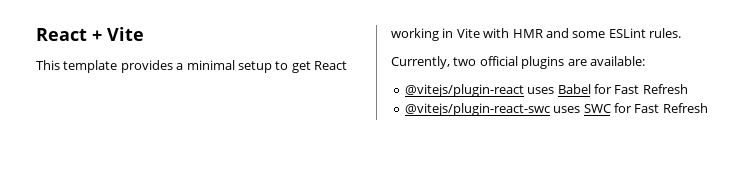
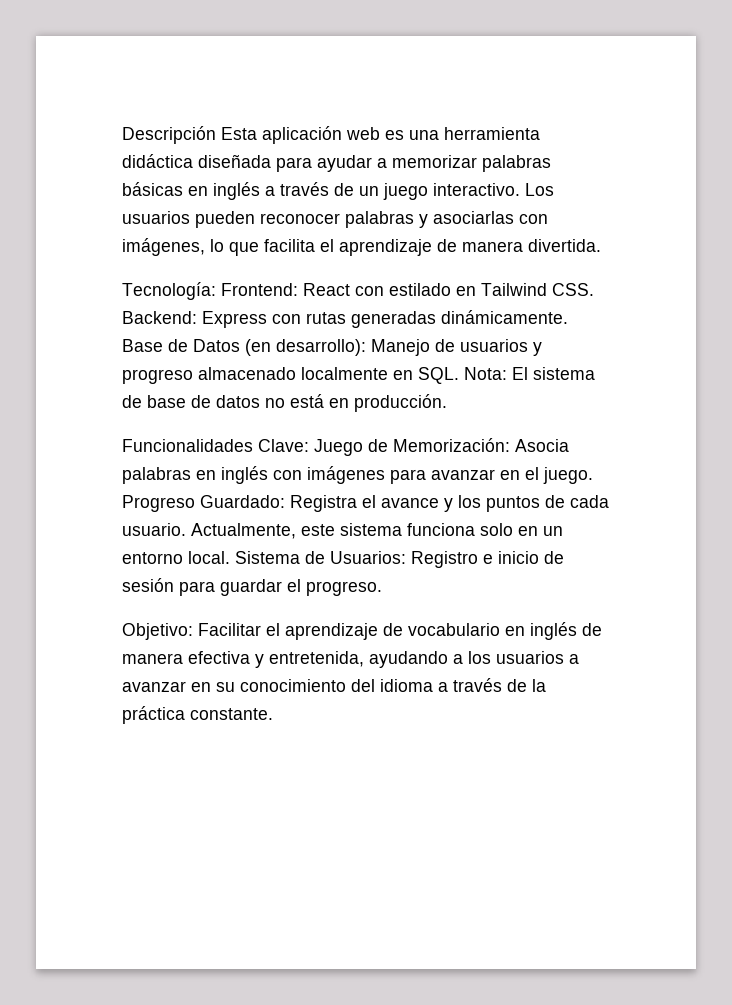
[36,27,144,41] [36,60,347,73] [391,28,681,41] [391,56,645,69] [404,84,688,97] [404,103,708,116] React + Vite // This template provides a minimal setup to get React working in Vite with HMR and some ESLint rules. // Currently, two official plugins are available: // @vitejs/plugin-react uses Babel for Fast Refresh // @vitejs/plugin-react-swc uses SWC for Fast Refresh -> [122,126,540,144] [122,154,551,172] [122,182,554,200] [122,211,548,228] [122,238,601,256] [122,282,594,300] [122,310,568,328] [122,339,542,356] [122,367,595,384] [122,394,447,412] [122,438,569,456] [122,466,593,484] [122,495,609,512] [122,523,563,539] [122,551,564,568] [122,578,382,596] [122,622,602,640] [122,651,579,668] [122,678,546,692] [122,706,273,724] Descripción Esta aplicación web es una herramienta didáctica diseñada para ayudar a memorizar palabras básicas en inglés a través de un juego interactivo. Los usuarios pueden reconocer palabras y asociarlas con imágenes, lo que facilita el aprendizaje de manera divertida. // Tecnología: Frontend: React con estilado en Tailwind CSS. Backend: Express con rutas generadas dinámicamente. Base de Datos (en desarrollo): Manejo de usuarios y progreso almacenado localmente en SQL. Nota: El sistema de base de datos no está en producción. // Funcionalidades Clave: Juego de Memorización: Asocia palabras en inglés con imágenes para avanzar en el juego. Progreso Guardado: Registra el avance y los puntos de cada usuario. Actualmente, este sistema funciona solo en un entorno local. Sistema de Usuarios: Registro e inicio de sesión para guardar el progreso. // Objetivo: Facilitar el aprendizaje de vocabulario en inglés de manera efectiva y entretenida, ayudando a los usuarios a avanzar en su conocimiento del idioma a través de la práctica constante.

